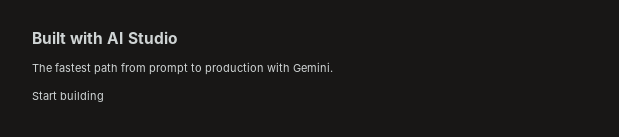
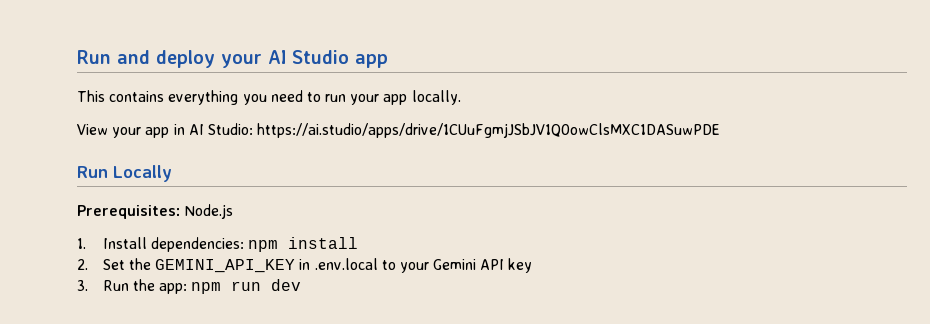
[32,31,178,44] [32,62,333,75] [32,90,104,102] Built with AI Studio // The fastest path from prompt to production with Gemini. // Start building -> [77,50,388,68] [77,90,461,105] [77,123,721,138] [77,165,172,182] [77,204,234,219] [77,237,359,252] [77,258,533,273] [77,279,302,294] Run and deploy your AI Studio app // This contains everything you need to run your app locally. // View your app in AI Studio: https://ai.studio/apps/drive/1CUuFgmjJSbJV1Q0owClsMXC1DASuwPDE // Run Locally // Prerequisites: Node.js // 1. Install dependencies: npm install // 2. Set the GEMINI_API_KEY in .env.local to your Gemini API key // 3. Run the app: npm run dev

